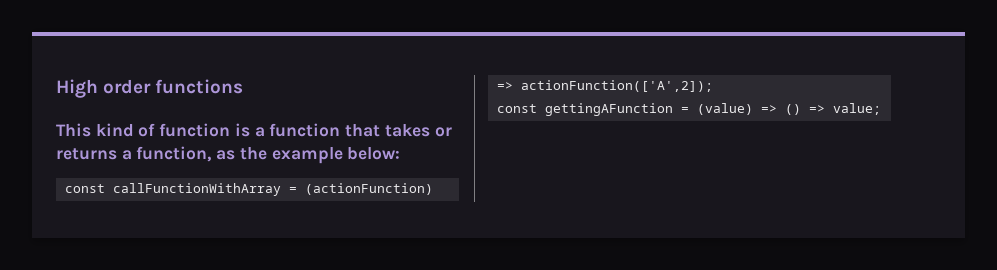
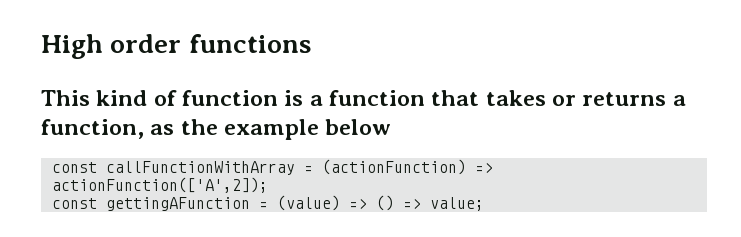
[347,147,401,160] below: -> [325,119,392,135] below

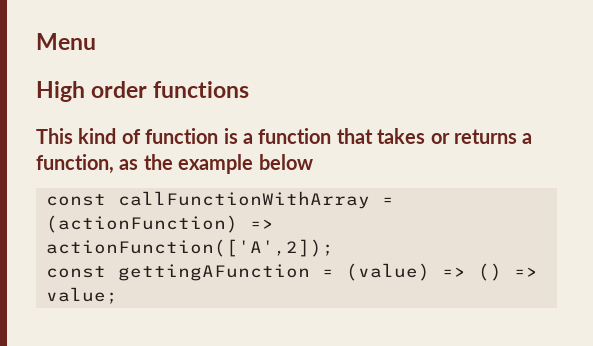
(41, 46) none -> [36,33,96,50] Menu //

